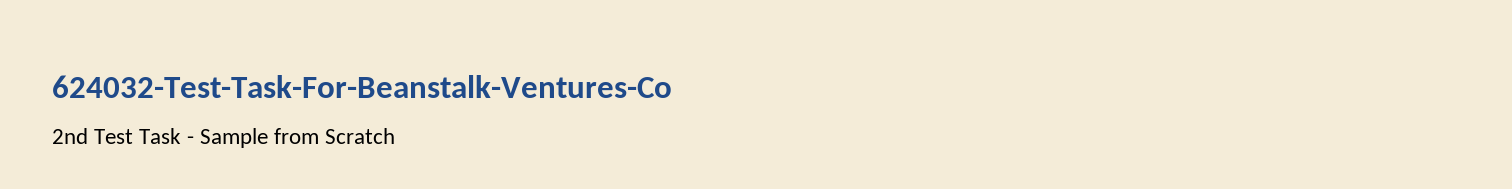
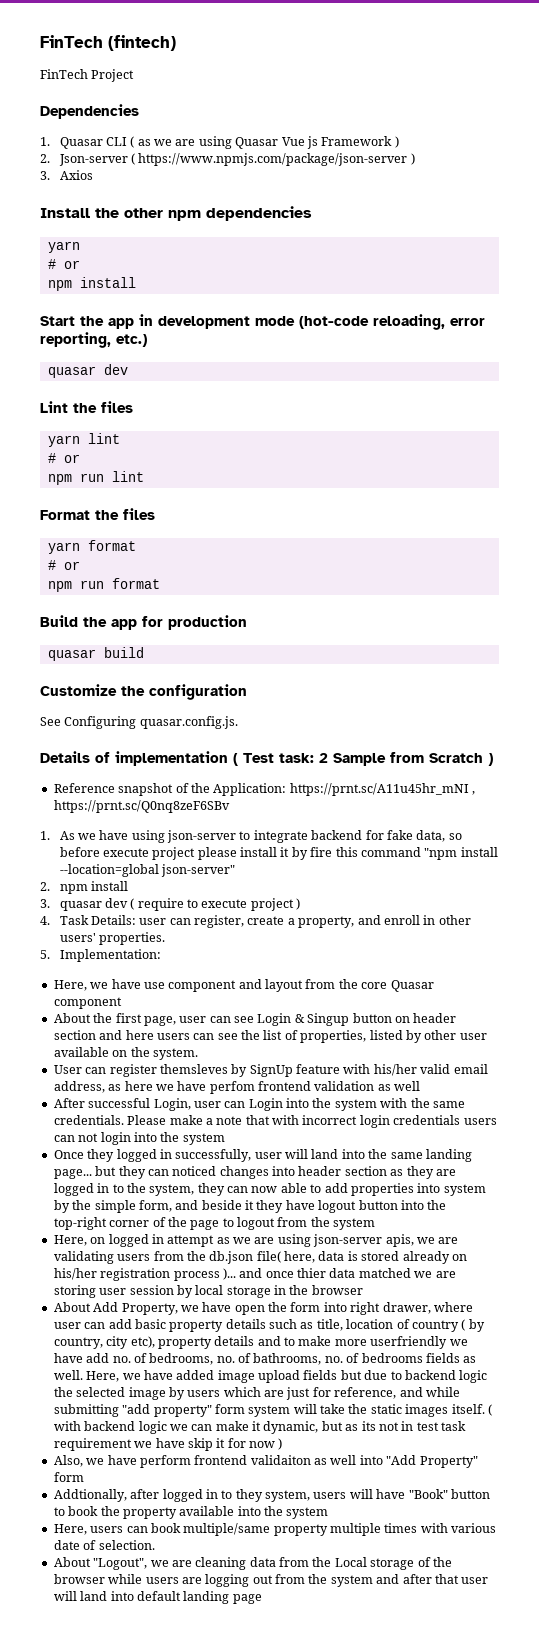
[52,75,672,98] [52,128,396,148] 624032-Test-Task-For-Beanstalk-Ventures-Co // 2nd Test Task - Sample from Scratch -> [40,35,176,51] [40,69,135,82] [40,104,139,119] [40,136,399,149] [40,153,415,166] [40,170,93,180] [40,206,312,221] [47,241,80,253] [47,259,80,269] [47,277,136,291] [40,314,485,330] [40,332,147,348] [47,364,128,378] [40,401,133,413] [47,433,120,447] [47,453,80,463] [47,471,144,485] [40,508,155,520] [47,540,136,554] [47,560,80,570] [47,578,160,592] [40,615,247,630] [47,647,144,661] [40,684,247,700] [40,716,238,729] [40,751,493,766] [53,783,475,796] [53,800,230,813] [40,830,462,843] [59,847,498,860] [59,864,235,877] [40,881,128,894] [40,898,301,911] [40,915,471,928] [59,932,165,945] [40,949,161,962] [53,979,434,992] [53,997,122,1009] [53,1013,457,1026] [53,1030,487,1043] [53,1047,198,1060] [53,1064,488,1077] [53,1081,421,1094] [53,1098,465,1111] [53,1115,497,1128] [53,1132,225,1145] [53,1149,472,1162] [53,1166,456,1179] [53,1183,486,1196] [53,1200,447,1213] [53,1217,376,1230] [53,1234,459,1247] [53,1251,467,1264] [53,1268,456,1281] [53,1285,363,1298] [53,1302,473,1315] [53,1319,485,1332] [53,1336,468,1349] [53,1353,477,1365] [53,1370,488,1383] [53,1387,460,1400] [53,1404,492,1417] [53,1421,466,1434] [53,1438,283,1451] [53,1455,478,1468] [53,1472,84,1482] [53,1489,490,1502] [53,1506,329,1519] [53,1523,497,1536] [53,1540,155,1550] [53,1557,452,1570] [53,1574,489,1587] [53,1591,262,1604] FinTech (fintech) // FinTech Project // Dependencies // 1. Quasar CLI ( as we are using Quasar Vue js Framework ) // 2. Json-server ( https://www.npmjs.com/package/json-server ) // 3. Axios // Install the other npm dependencies // yarn // # or // npm install // Start the app in development mode (hot-code reloading, error reporting, etc.) // quasar dev // Lint the files // yarn lint // # or // npm run lint // Format the files // yarn format // # or // npm run format // Build the app for production // quasar build // Customize the configuration // See Configuring quasar.config.js. // Details of implementation ( Test task: 2 Sample from Scratch ) // Reference snapshot of the Application: https://prnt.sc/A11u45hr_mNI , https://prnt.sc/Q0nq8zeF6SBv // 1. As we have using json-server to integrate backend for fake data, so before execute project please install it by fire this command "npm install --location=global json-server" // 2. npm install // 3. quasar dev ( require to execute project ) // 4. Task Details: user can register, create a property, and enroll in other users' properties. // 5. Implementation: // Here, we have use component and layout from the core Quasar component // About the first page, user can see Login & Singup button on header section and here users can see the list of properties, listed by other user available on the system. // User can register themsleves by SignUp feature with his/her valid email address, as here we have perfom frontend validation as well // After successful Login, user can Login into the system with the same credentials. Please make a note that with incorrect login credentials users can not login into the system // Once they logged in successfully, user will land into the same landing page... but they can noticed changes into header section as they are logged in to the system, they can now able to add properties into system by the simple form, and beside it they have logout button into the top-right corner of the page to logout from the system // Here, on logged in attempt as we are using json-server apis, we are validating users from the db.json file( here, data is stored already on his/her registration process )... and once thier data matched we are storing user session by local storage in the browser // About Add Property, we have open the form into right drawer, where user can add basic property details such as title, location of country ( by country, city etc), property details and to make more userfriendly we have add no. of bedrooms, no. of bathrooms, no. of bedrooms fields as well. Here, we have added image upload fields but due to backend logic the selected image by users which are just for reference, and while submitting "add property" form system will take the static images itself. ( with backend logic we can make it dynamic, but as its not in test task requirement we have skip it for now ) // Also, we have perform frontend validaiton as well into "Add Property" form // Addtionally, after logged in to they system, users will have "Book" button to book the property available into the system // Here, users can book multiple/same property multiple times with various date of selection. // About "Logout", we are cleaning data from the Local storage of the browser while users are logging out from the system and after that user will land into default landing page

